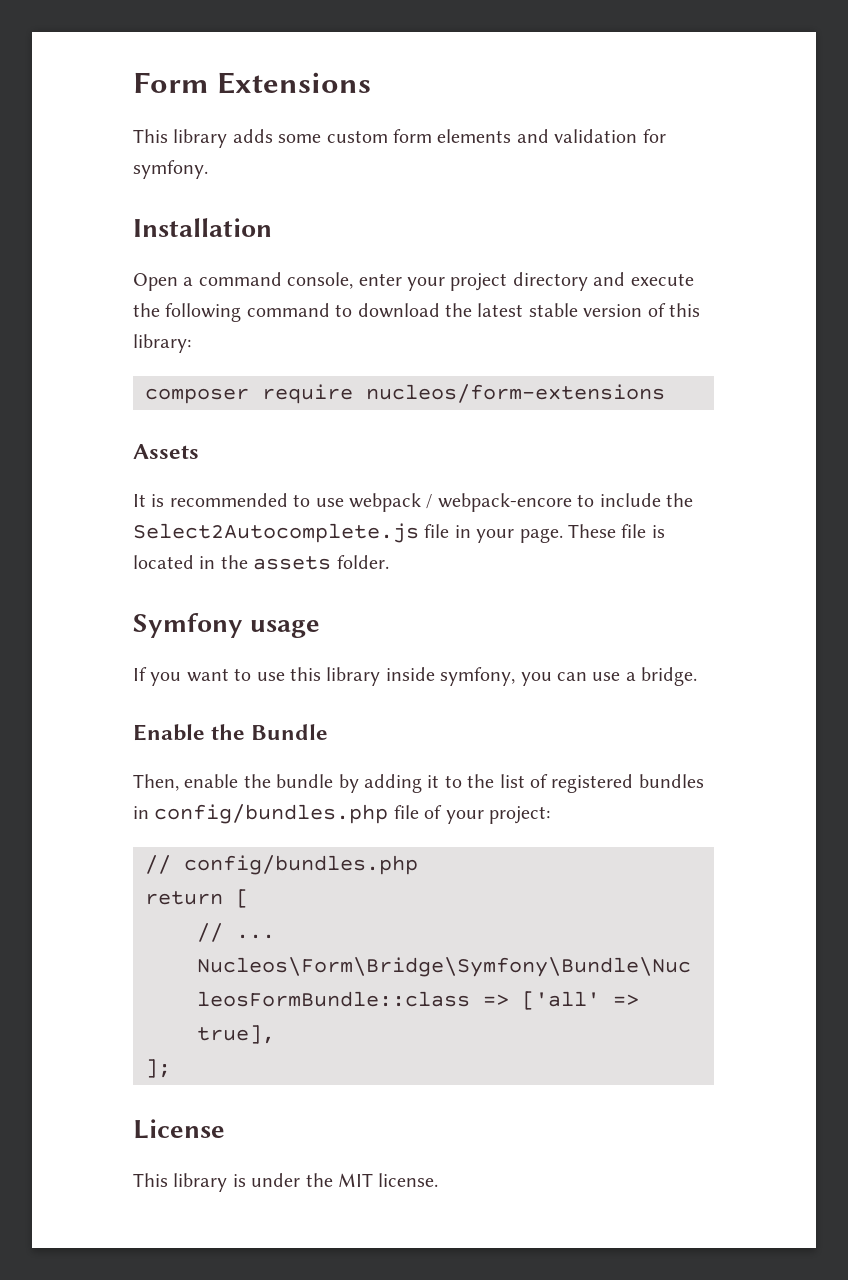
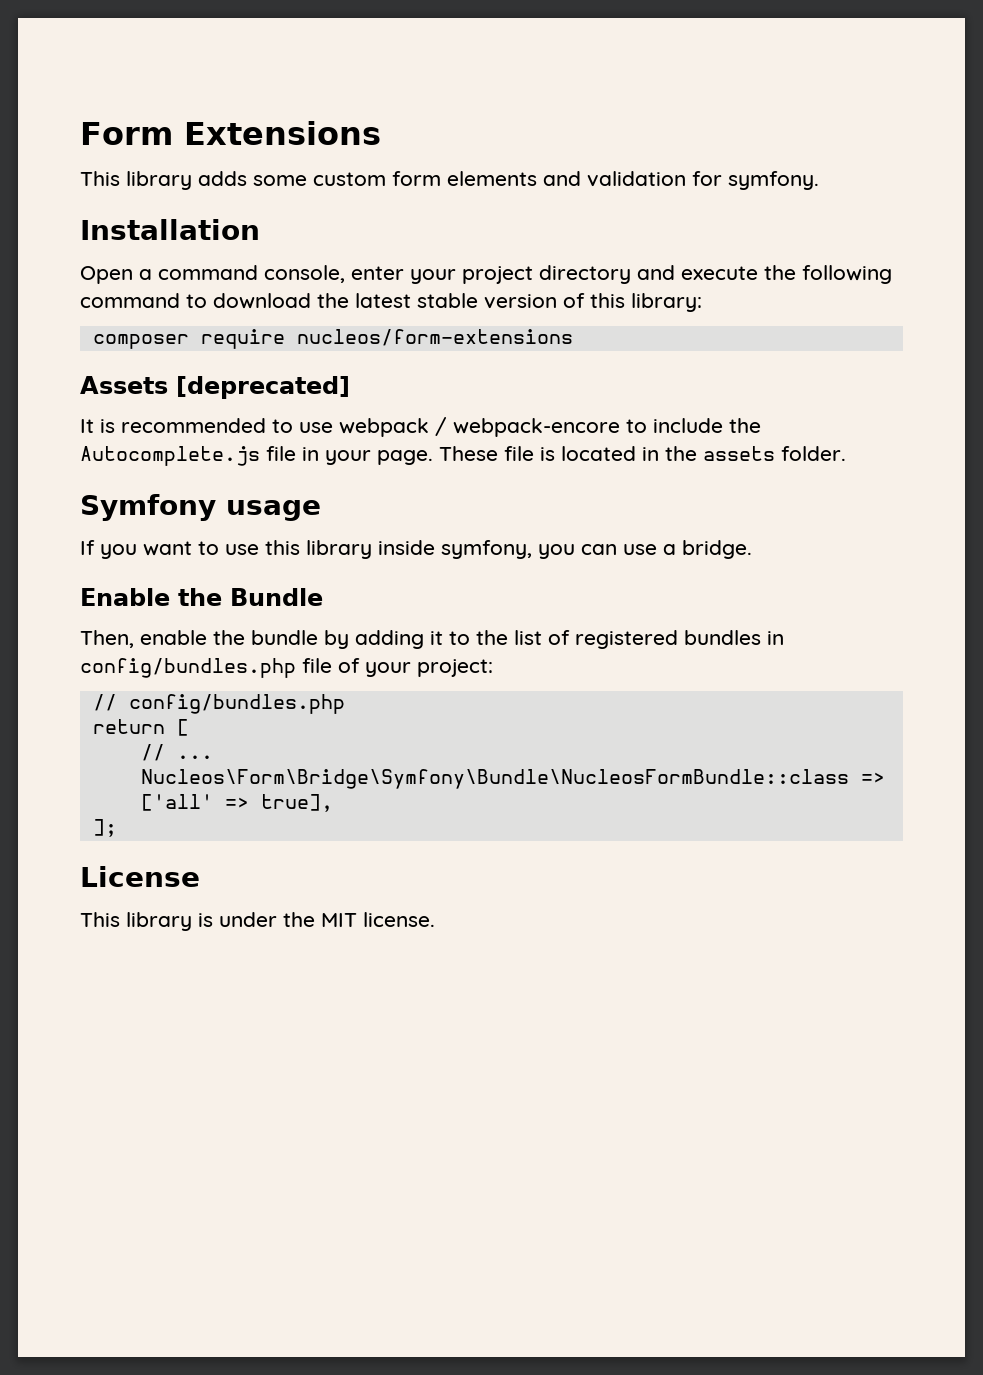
(199, 451) none -> [176,376,350,399] [deprecated]
[133,523,419,543] Select2Autocomplete.js -> [80,446,260,466] Autocomplete.js

